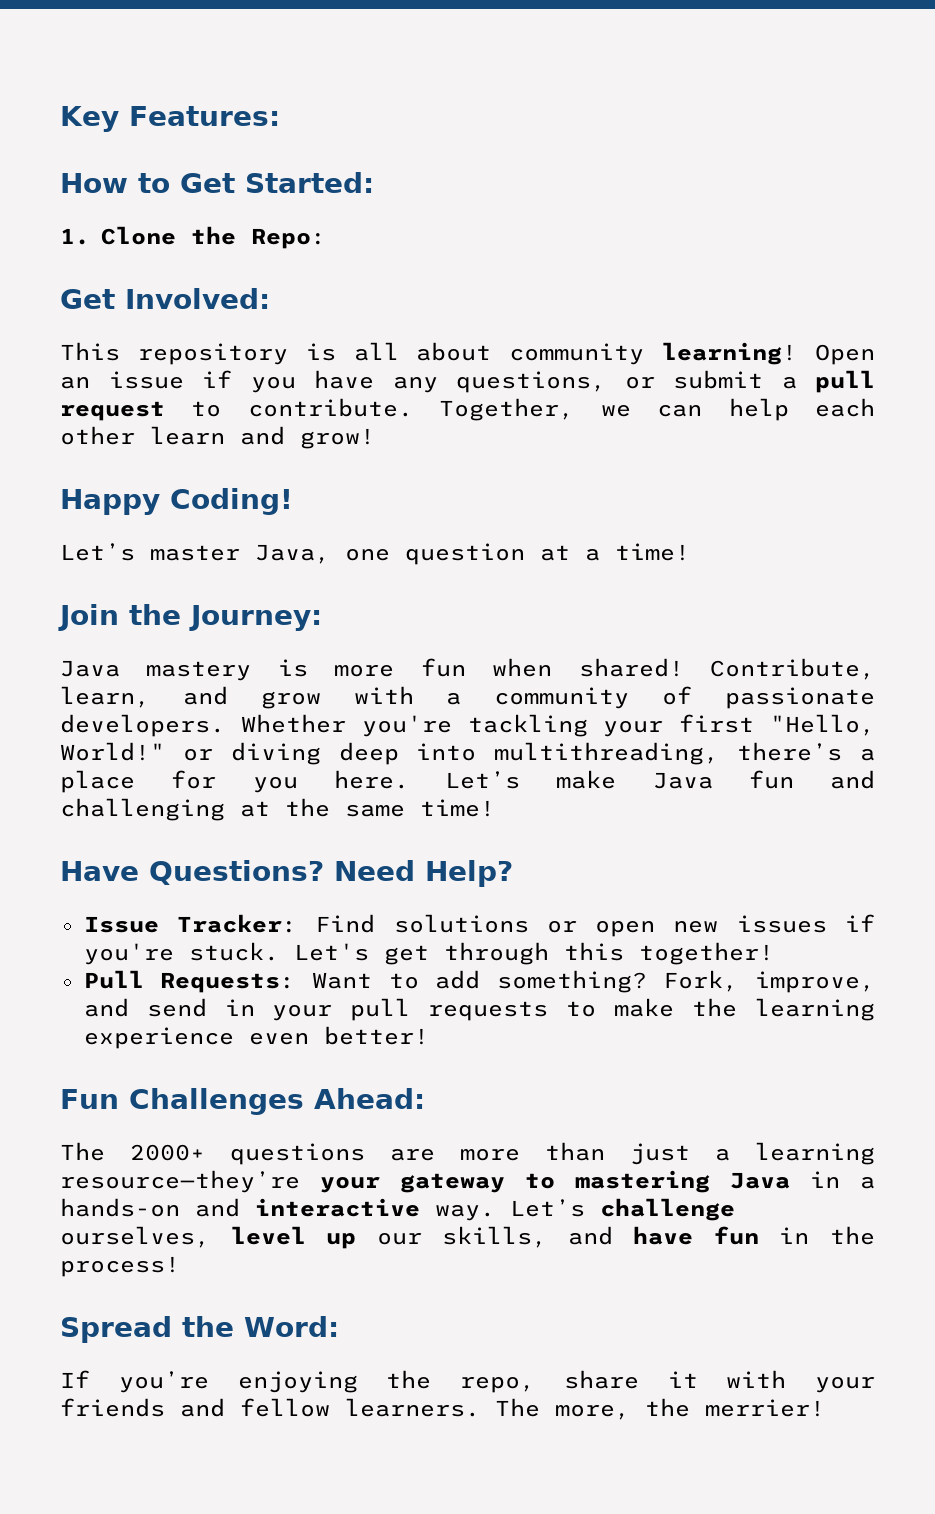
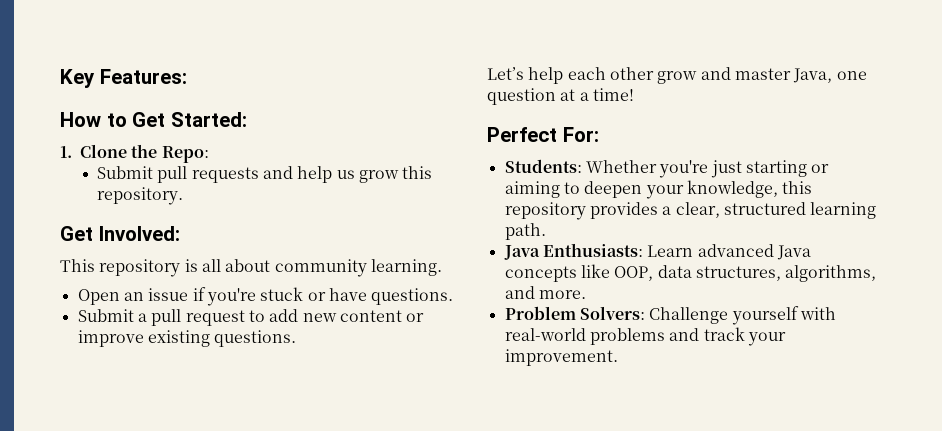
(326, 238) none -> [97,166,433,183] [97,187,184,205] // Submit pull requests and help us grow this repository.
[662,342,798,365] learning! -> [370,259,442,276] learning. //
[250,370,875,393] [60,398,876,421] [60,426,375,449] [60,488,293,515] [60,543,135,561] you have any questions, or submit a pull request to contribute. Together, we can help each other learn and grow! // Happy Coding! // Let’s -> [206,287,454,306] [77,309,425,326] [77,330,297,347] [487,67,731,84] you're stuck or have questions. // Submit a pull request to add new content or improve existing questions. // Let’s help each other grow and
[58,604,322,631] [60,658,876,681] [60,686,876,709] [60,714,876,737] [60,742,875,765] [60,770,875,793] [60,798,495,821] [60,860,513,887] [83,914,876,937] [83,942,774,965] [83,970,875,993] [83,998,876,1021] [83,1026,429,1049] [60,1088,425,1115] [60,1142,875,1165] [60,1170,875,1193] [60,1198,735,1221] [60,1226,875,1249] [60,1256,180,1277] [60,1316,339,1343] [60,1370,875,1393] [60,1398,825,1420] Join the Journey: // Java mastery is more fun when shared! Contribute, learn, and grow with a community of passionate developers. Whether you're tackling your first "Hello, World!" or diving deep into multithreading, there’s a place for you here. Let’s make Java fun and challenging at the same time! // Have Questions? Need Help? // Issue Tracker: Find solutions or open new issues if you're stuck. Let's get through this together! // Pull Requests: Want to add something? Fork, improve, and send in your pull requests to make the learning experience even better! // Fun Challenges Ahead: // The 2000+ questions are more than just a learning resource—they’re your gateway to mastering Java in a hands-on and interactive way. Let’s challenge ourselves, level up our skills, and have fun in the process! // Spread the Word: // If you’re enjoying the repo, share it with your friends and fellow learners. The more, the merrier! -> [487,127,599,142] [504,159,830,178] [504,180,813,199] [504,202,877,220] [504,223,546,240] [503,243,811,260] [504,264,877,282] [504,286,586,299] [504,306,836,325] [504,327,786,346] [504,349,618,366] Perfect For: // Students: Whether you're just starting or aiming to deepen your knowledge, this repository provides a clear, structured learning path. // Java Enthusiasts: Learn advanced Java concepts like OOP, data structures, algorithms, and more. // Problem Solvers: Challenge yourself with real-world problems and track your improvement.

